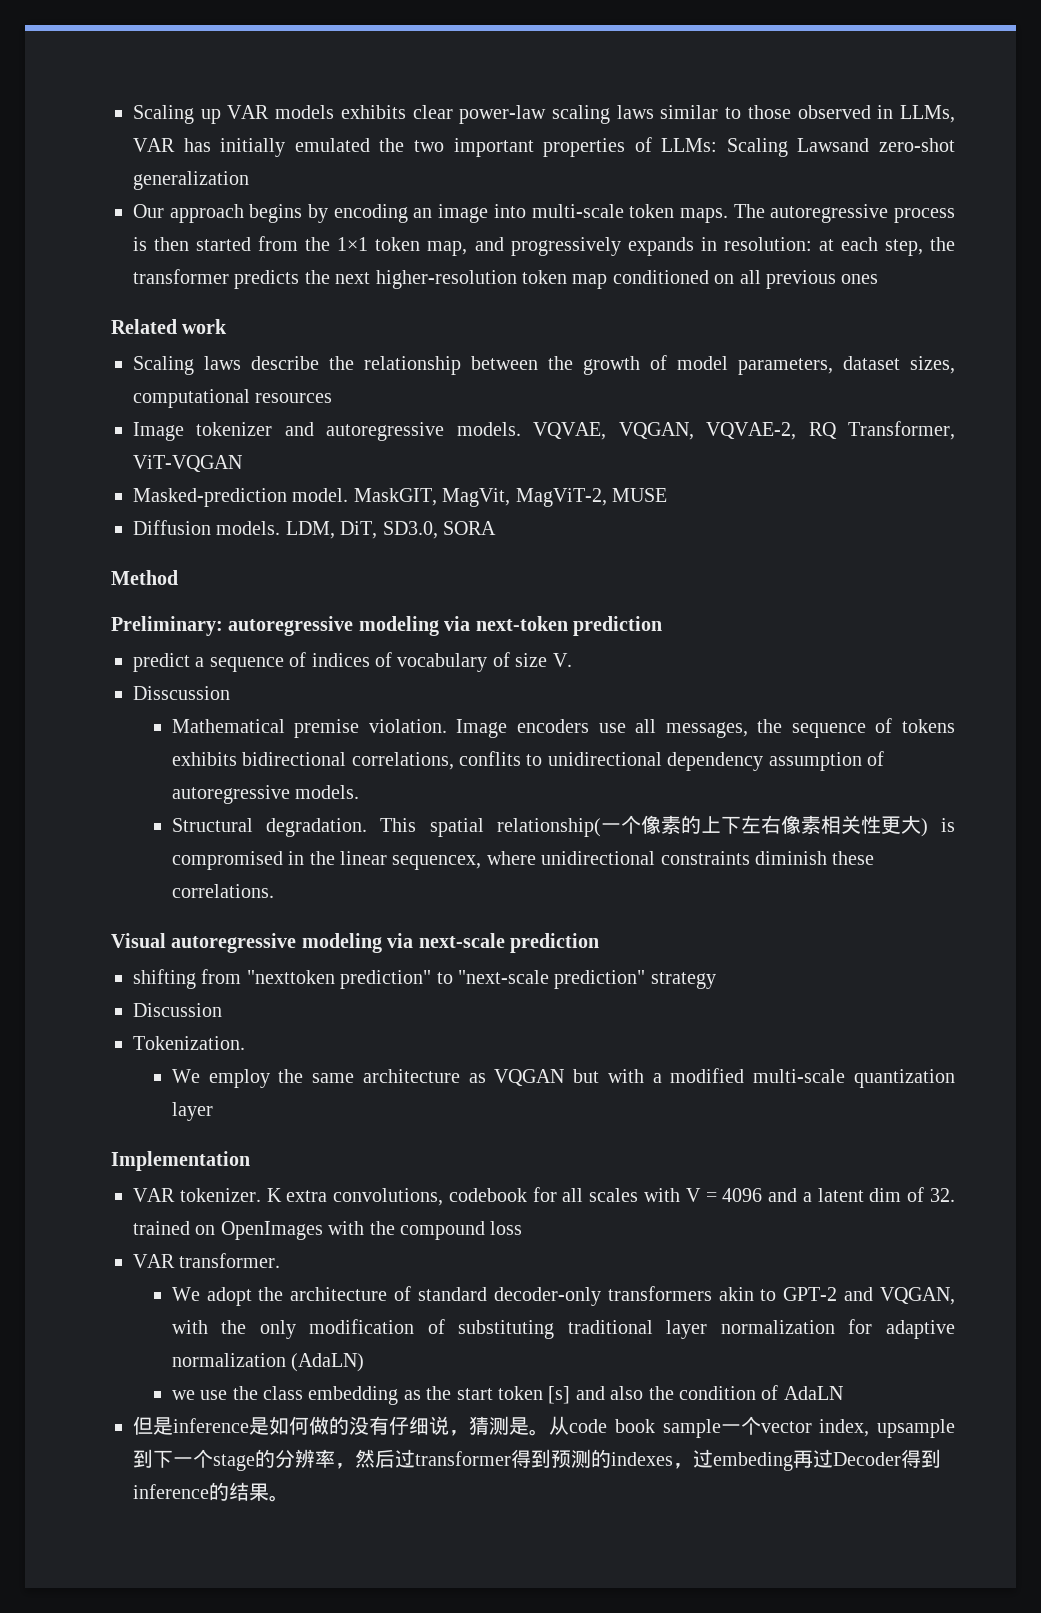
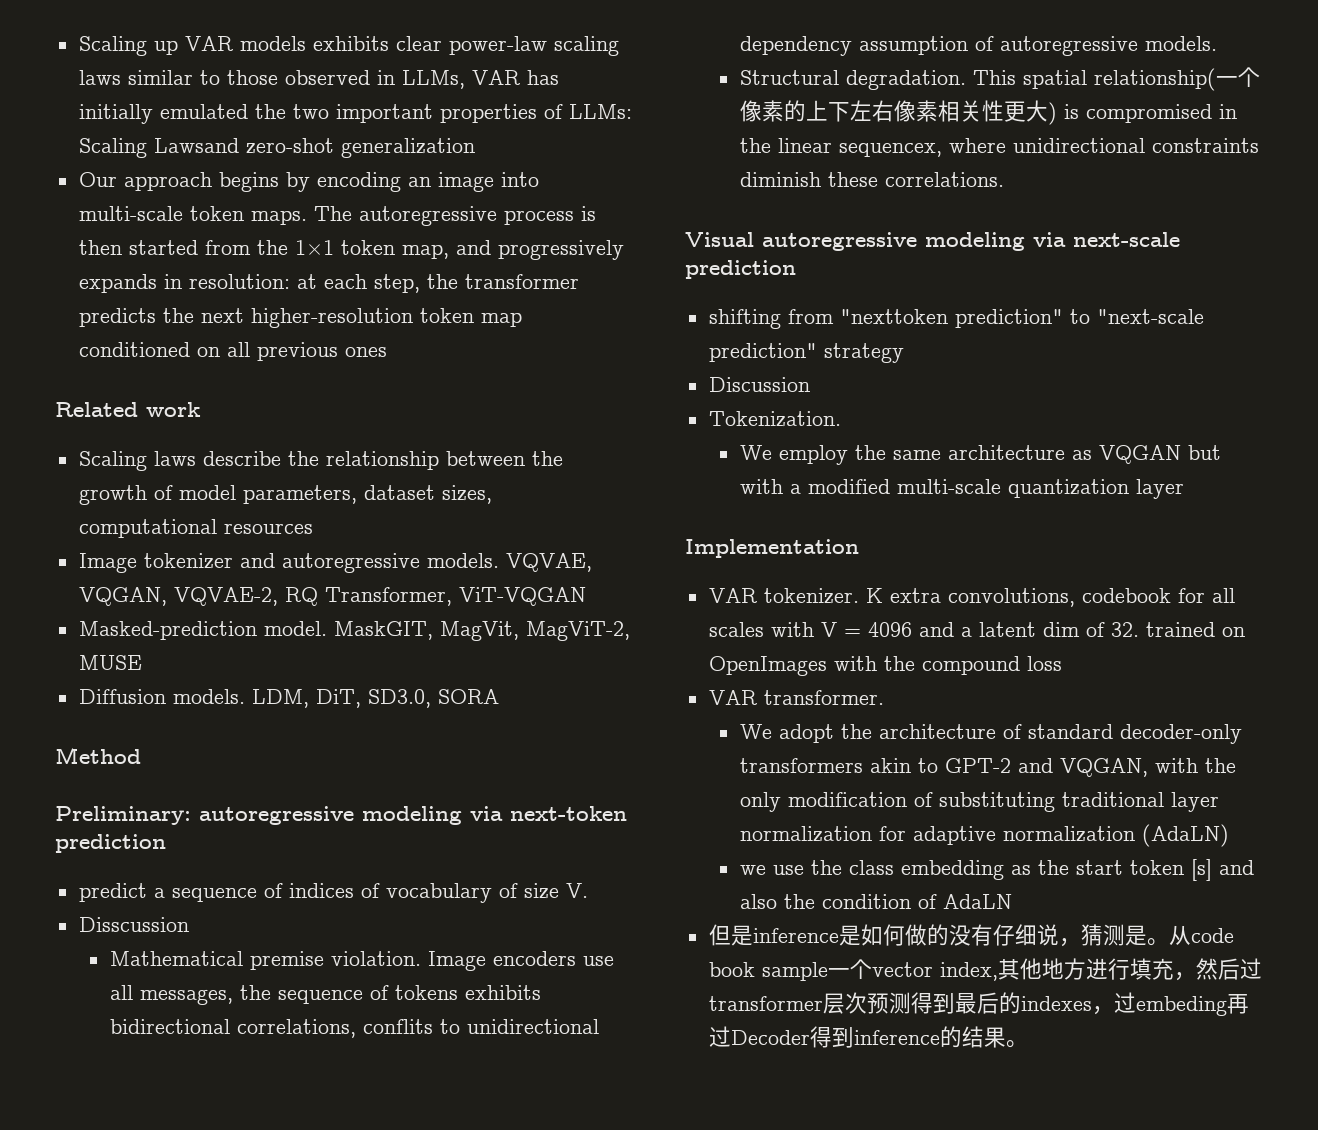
[877,1419,955,1438] [133,1449,591,1471] upsample到下一个stage的分辨率，然后过transformer得到预测 -> [997,958,1262,981] [708,992,999,1014] 其他地方进行填充，然后过transformer层次预测得到最后

